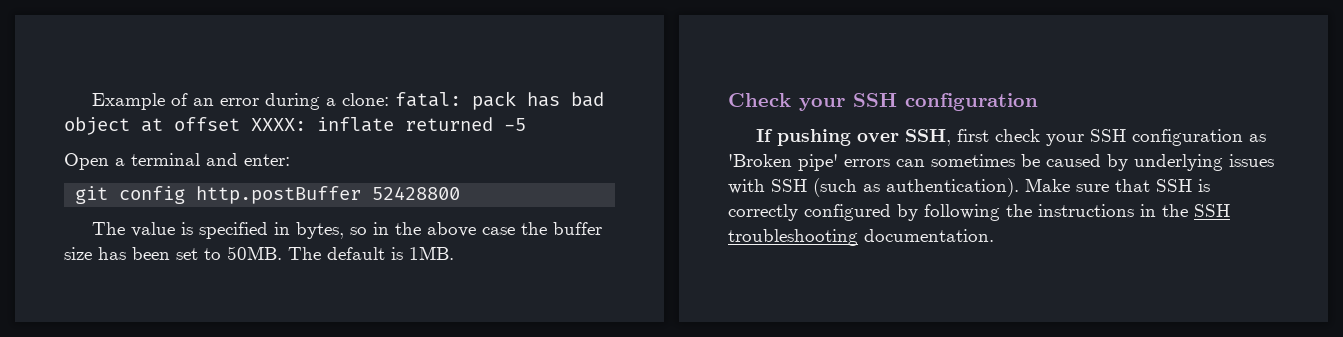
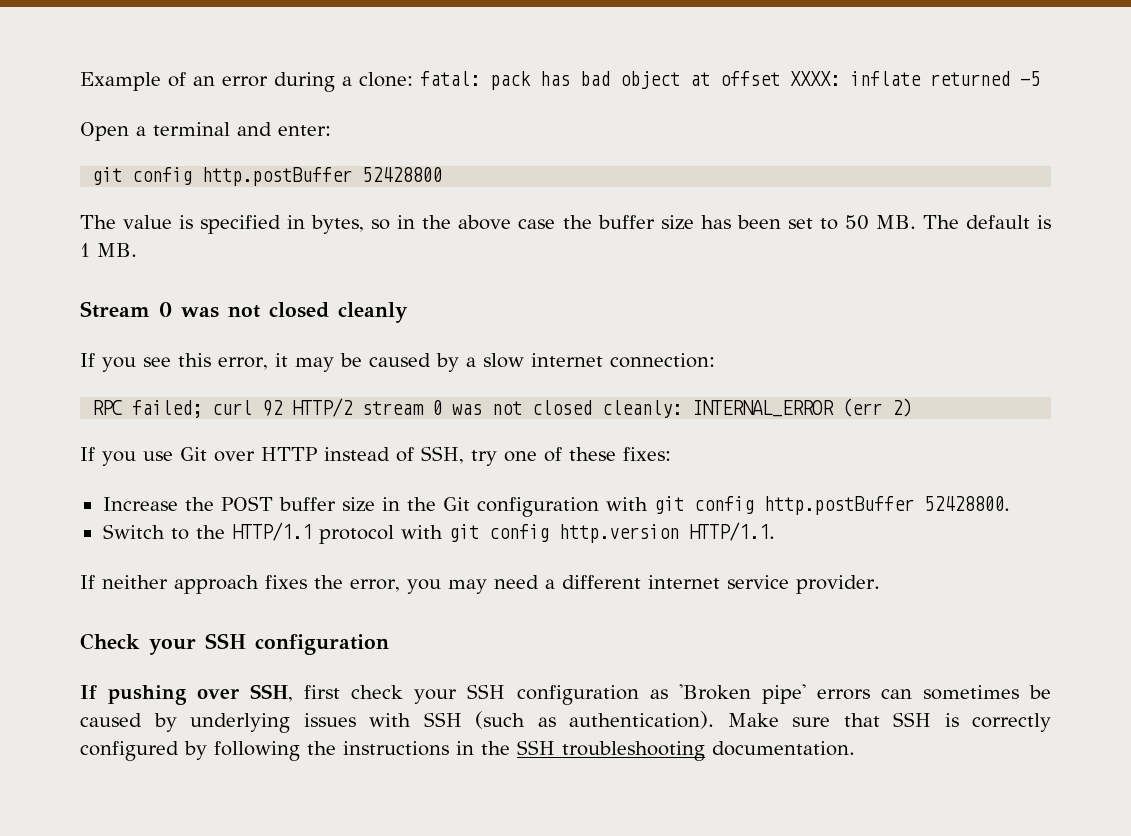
[227,246,282,260] 50MB. -> [844,215,916,230] 50 MB.
[409,246,454,260] 1MB. -> [80,243,137,257] [80,301,408,323] [80,353,715,372] [92,398,913,418] [80,446,671,466] [102,496,1010,517] [102,522,775,544] [80,575,880,594] 1 MB. // Stream 0 was not closed cleanly // If you see this error, it may be caused by a slow internet connection: // RPC failed; curl 92 HTTP/2 stream 0 was not closed cleanly: INTERNAL_ERROR (err 2) // If you use Git over HTTP instead of SSH, try one of these fixes: // Increase the POST buffer size in the Git configuration with git config http.postBuffer 52428800. // Switch to the HTTP/1.1 protocol with git config http.version HTTP/1.1. // If neither approach fixes the error, you may need a different internet service provider.

